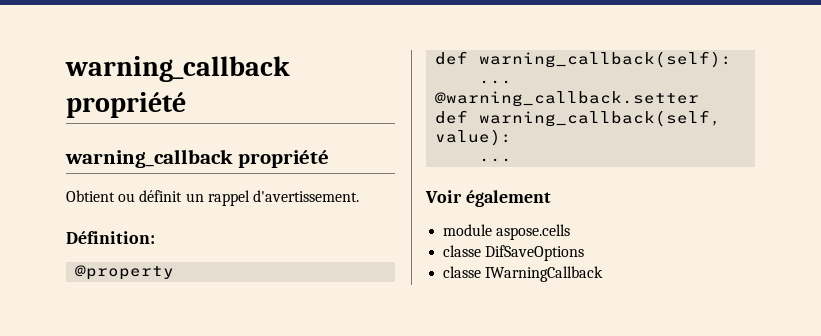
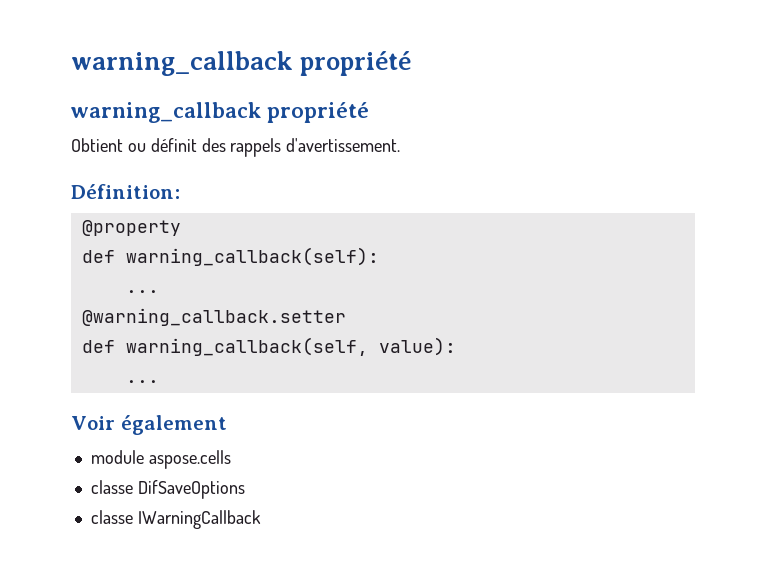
[185,190,250,206] un rappel -> [201,138,282,157] des rappels

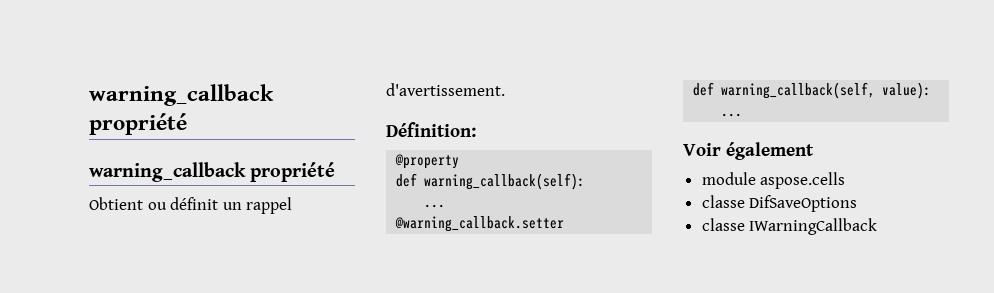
[201,138,282,157] des rappels -> [222,197,293,214] un rappel

